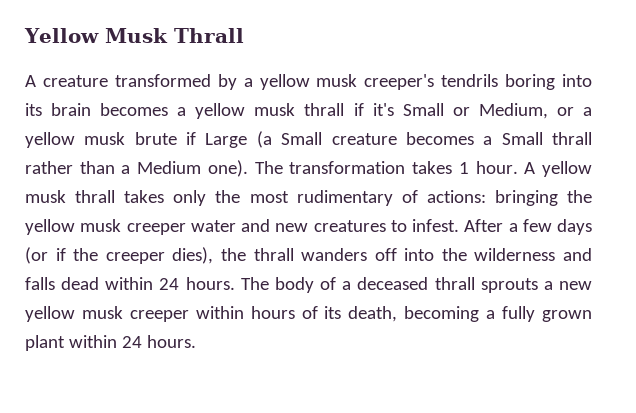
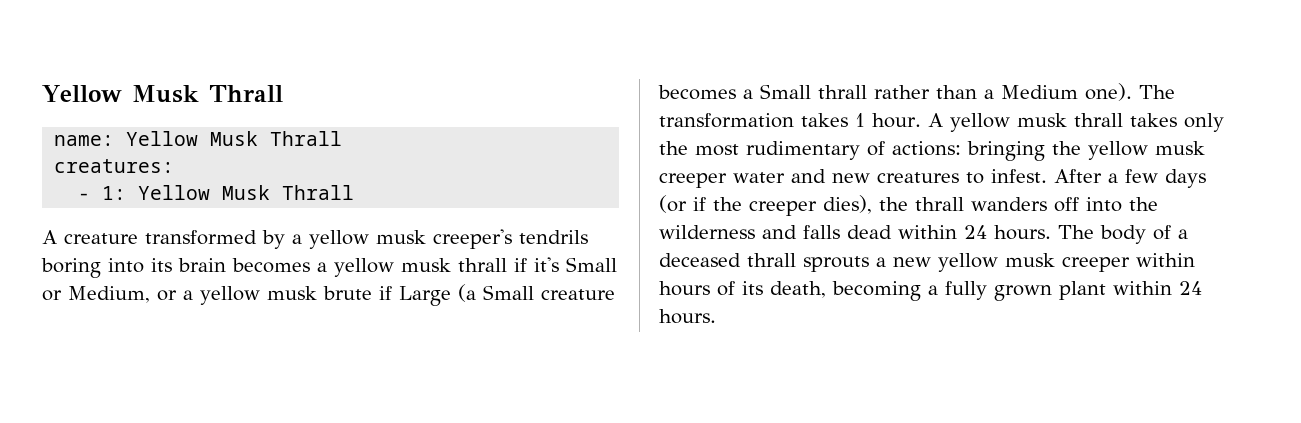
[24,28,244,43] Yellow Musk Thrall -> [42,85,283,103] [54,131,343,146] [54,159,175,173] [78,185,355,200] Yellow Musk Thrall // name: Yellow Musk Thrall // creatures: // - 1: Yellow Musk Thrall

